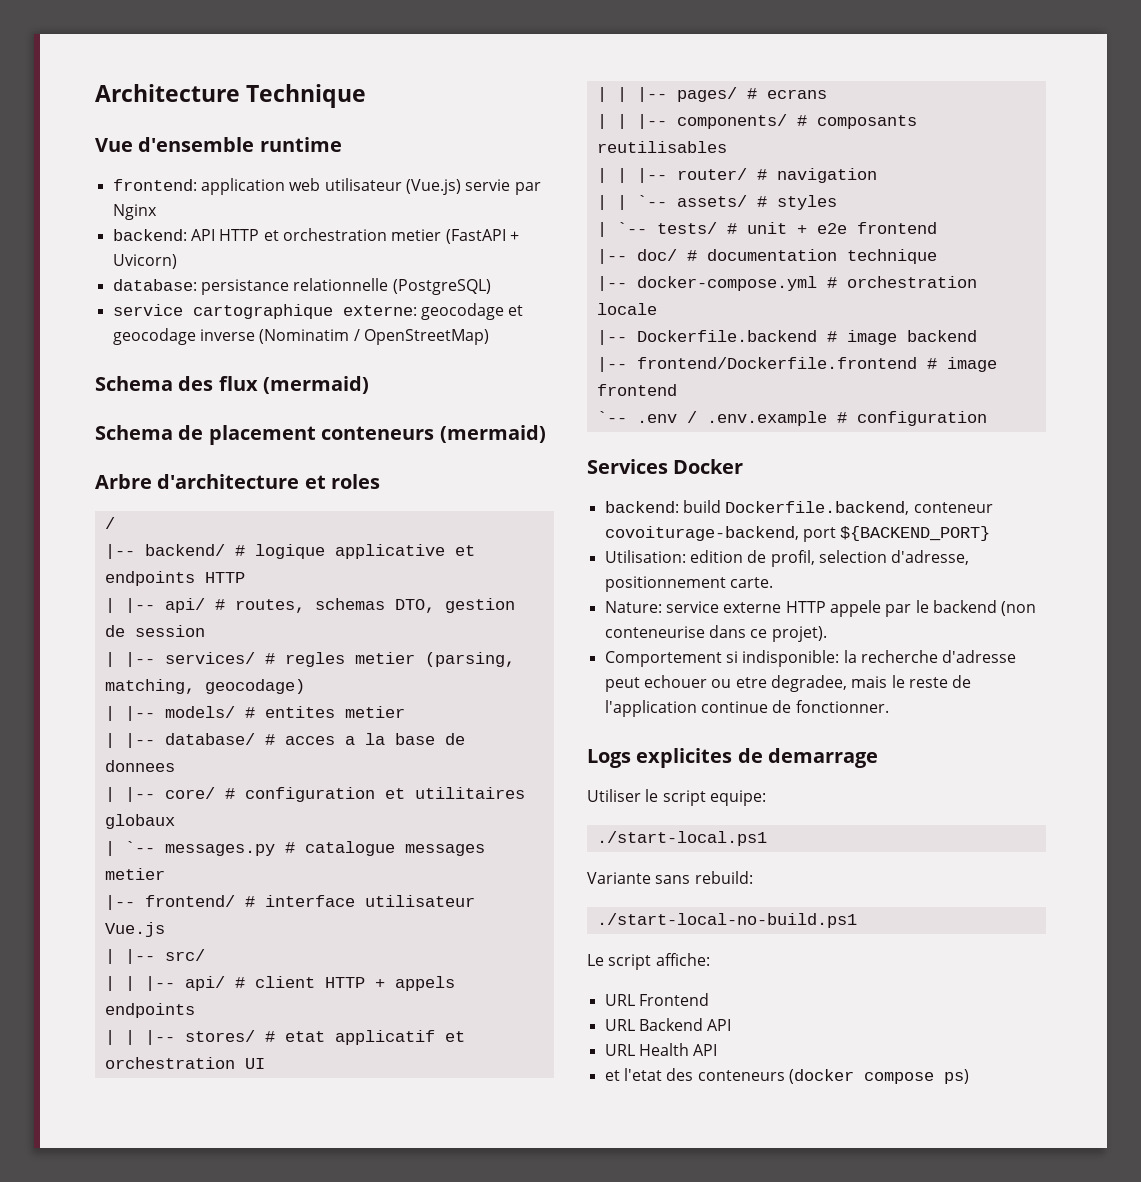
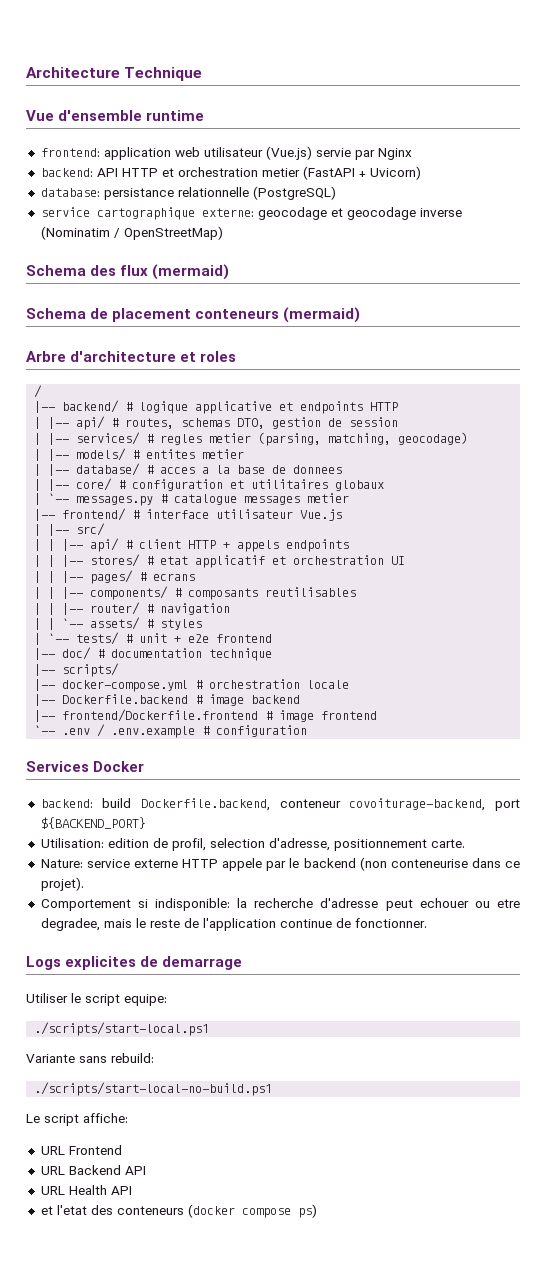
(937, 256) none -> [34,663,120,677] // |-- scripts/
[596,831,767,846] ./start-local.ps1 -> [34,1022,210,1036] ./scripts/start-local.ps1
[596,913,857,928] ./start-local-no-build.ps1 -> [34,1082,273,1096] ./scripts/start-local-no-build.ps1

